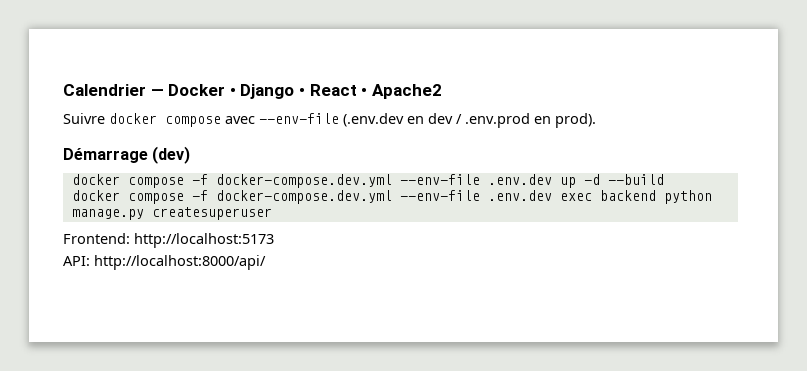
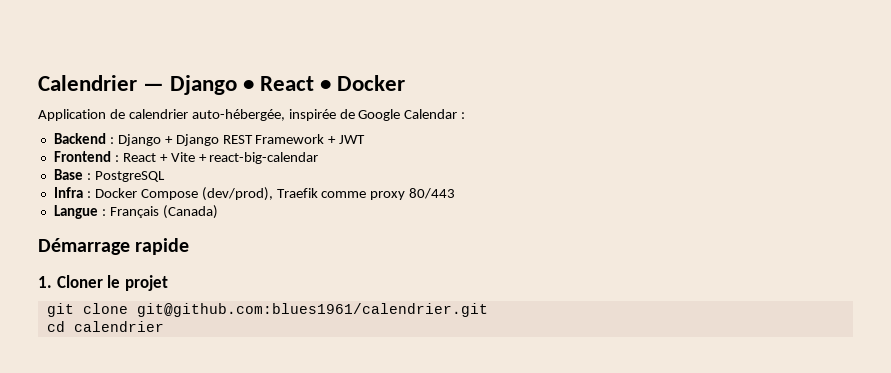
[168,84,236,96] Docker • -> (165, 87) none
[371,84,442,99] [63,113,596,128] [63,146,191,164] [71,174,664,188] [71,190,712,204] [71,207,272,220] [63,233,274,248] [63,255,266,270] Apache2 // Suivre docker compose avec --env-file (.env.dev en dev / .env.prod en prod). // Démarrage (dev) // docker compose -f docker-compose.dev.yml --env-file .env.dev up -d --build // docker compose -f docker-compose.dev.yml --env-file .env.dev exec backend python manage.py createsuperuser // Frontend: http://localhost:5173 // API: http://localhost:8000/api/ -> [337,75,406,91] [38,109,466,121] [53,133,366,146] [53,151,319,164] [53,169,165,182] [53,187,456,201] [53,205,218,219] [38,238,190,255] [38,275,168,291] [46,303,488,317] [46,321,164,332] Docker // Application de calendrier auto-hébergée, inspirée de Google Calendar : // Backend : Django + Django REST Framework + JWT // Frontend : React + Vite + react-big-calendar // Base : PostgreSQL // Infra : Docker Compose (dev/prod), Traefik comme proxy 80/443 // Langue : Français (Canada) // Démarrage rapide // 1. Cloner le projet // git clone git@github.com:blues1961/calendrier.git // cd calendrier

